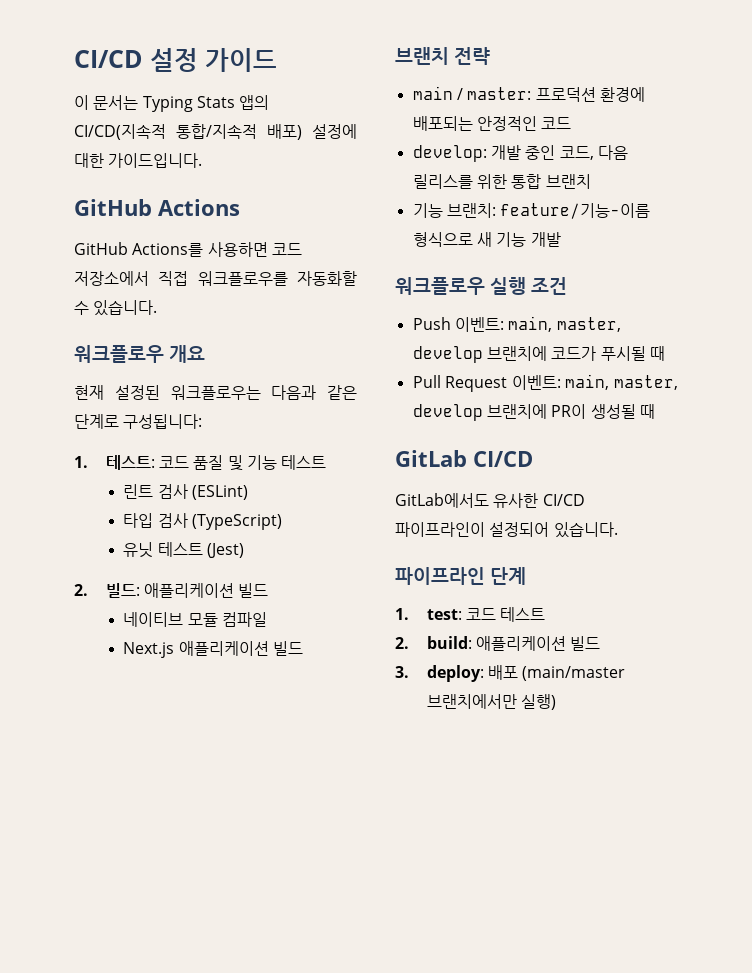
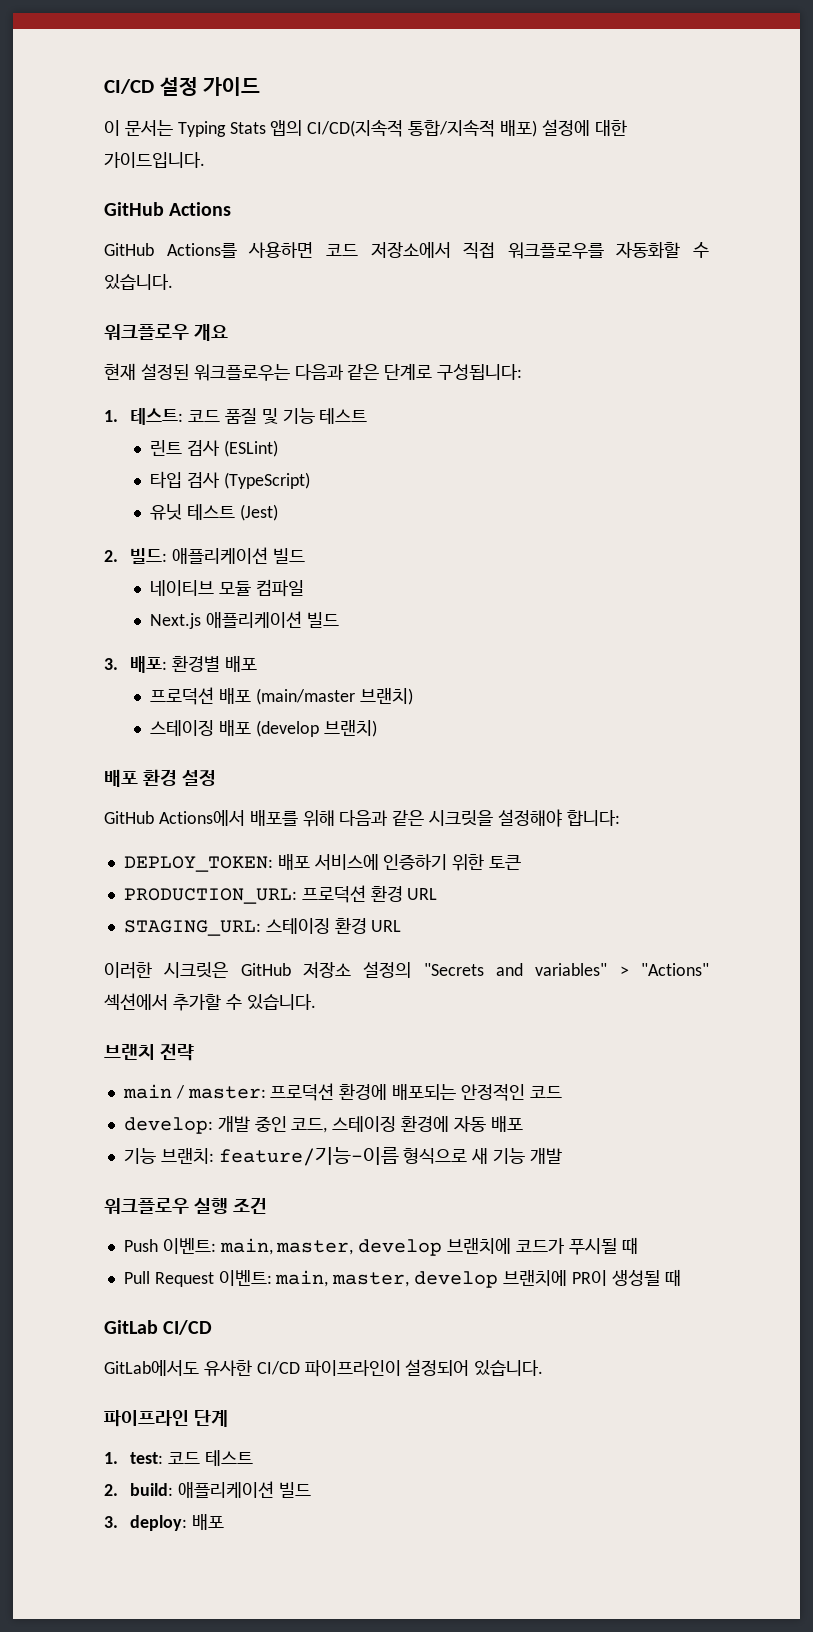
(303, 648) none -> [104,655,257,673] [149,687,413,705] [149,720,377,737] [104,769,217,787] [104,809,620,827] [123,854,522,872] [123,885,438,904] [123,917,402,936] [104,961,709,979] [104,993,316,1011] // 3. 배포: 환경별 배포 // 프로덕션 배포 (main/master 브랜치) // 스테이징 배포 (develop 브랜치) // 배포 환경 설정 // GitHub Actions에서 배포를 위해 다음과 같은 시크릿을 설정해야 합니다: // DEPLOY_TOKEN: 배포 서비스에 인증하기 위한 토큰 // PRODUCTION_URL: 프로덕션 환경 URL // STAGING_URL: 스테이징 환경 URL // 이러한 시크릿은 GitHub 저장소 설정의 "Secrets and variables" > "Actions" 섹션에서 추가할 수 있습니다.
[597,145,628,160] [412,174,591,189] 다음 릴리스를 위한 통합 브랜치 -> [332,1115,523,1132] 스테이징 환경에 자동 배포
[522,666,626,681] [426,694,557,710] (main/master 브랜치에서만 실행) -> (225, 1522) none

